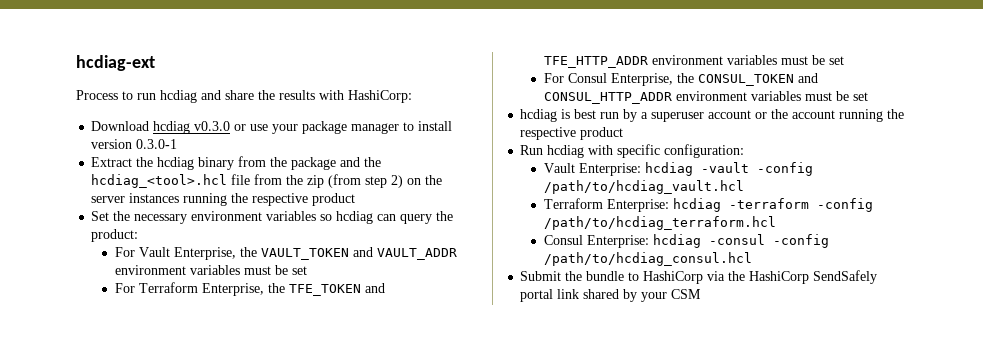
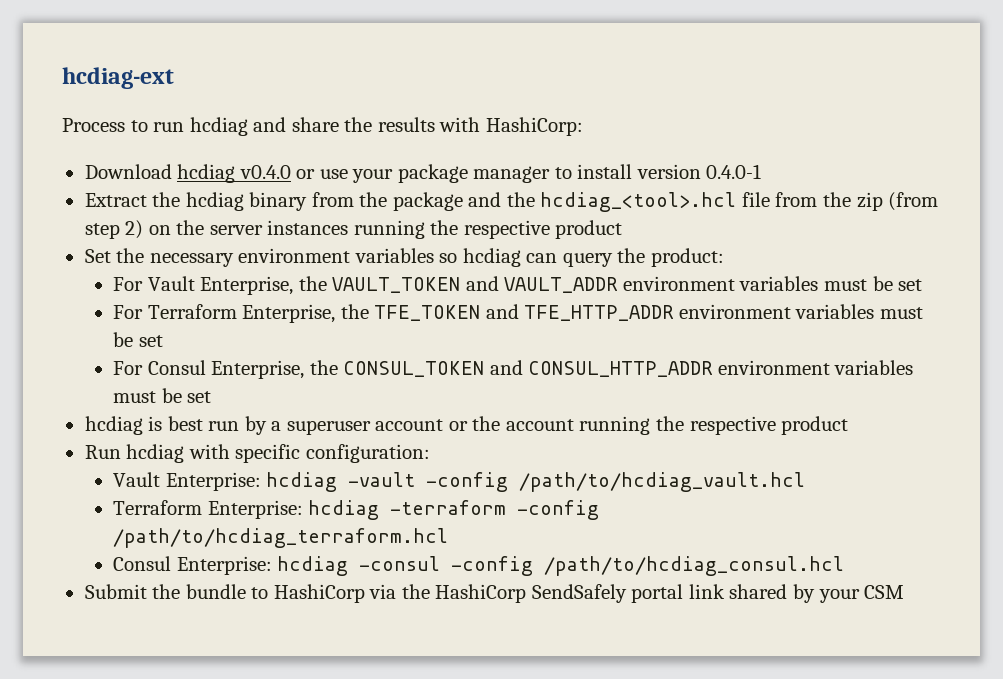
[194,121,231,131] v0.3.0 -> [239,165,291,179] v0.4.0
[136,139,178,149] 0.3.0-1 -> [706,164,762,179] 0.4.0-1

